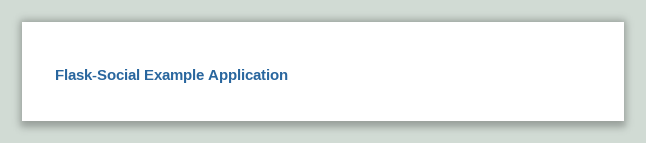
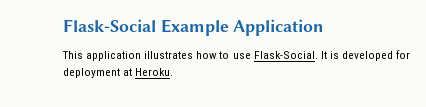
(289, 76) none -> [62,50,411,61] [63,68,174,78] // This application illustrates how to use Flask-Social. It is developed for deployment at Heroku.

